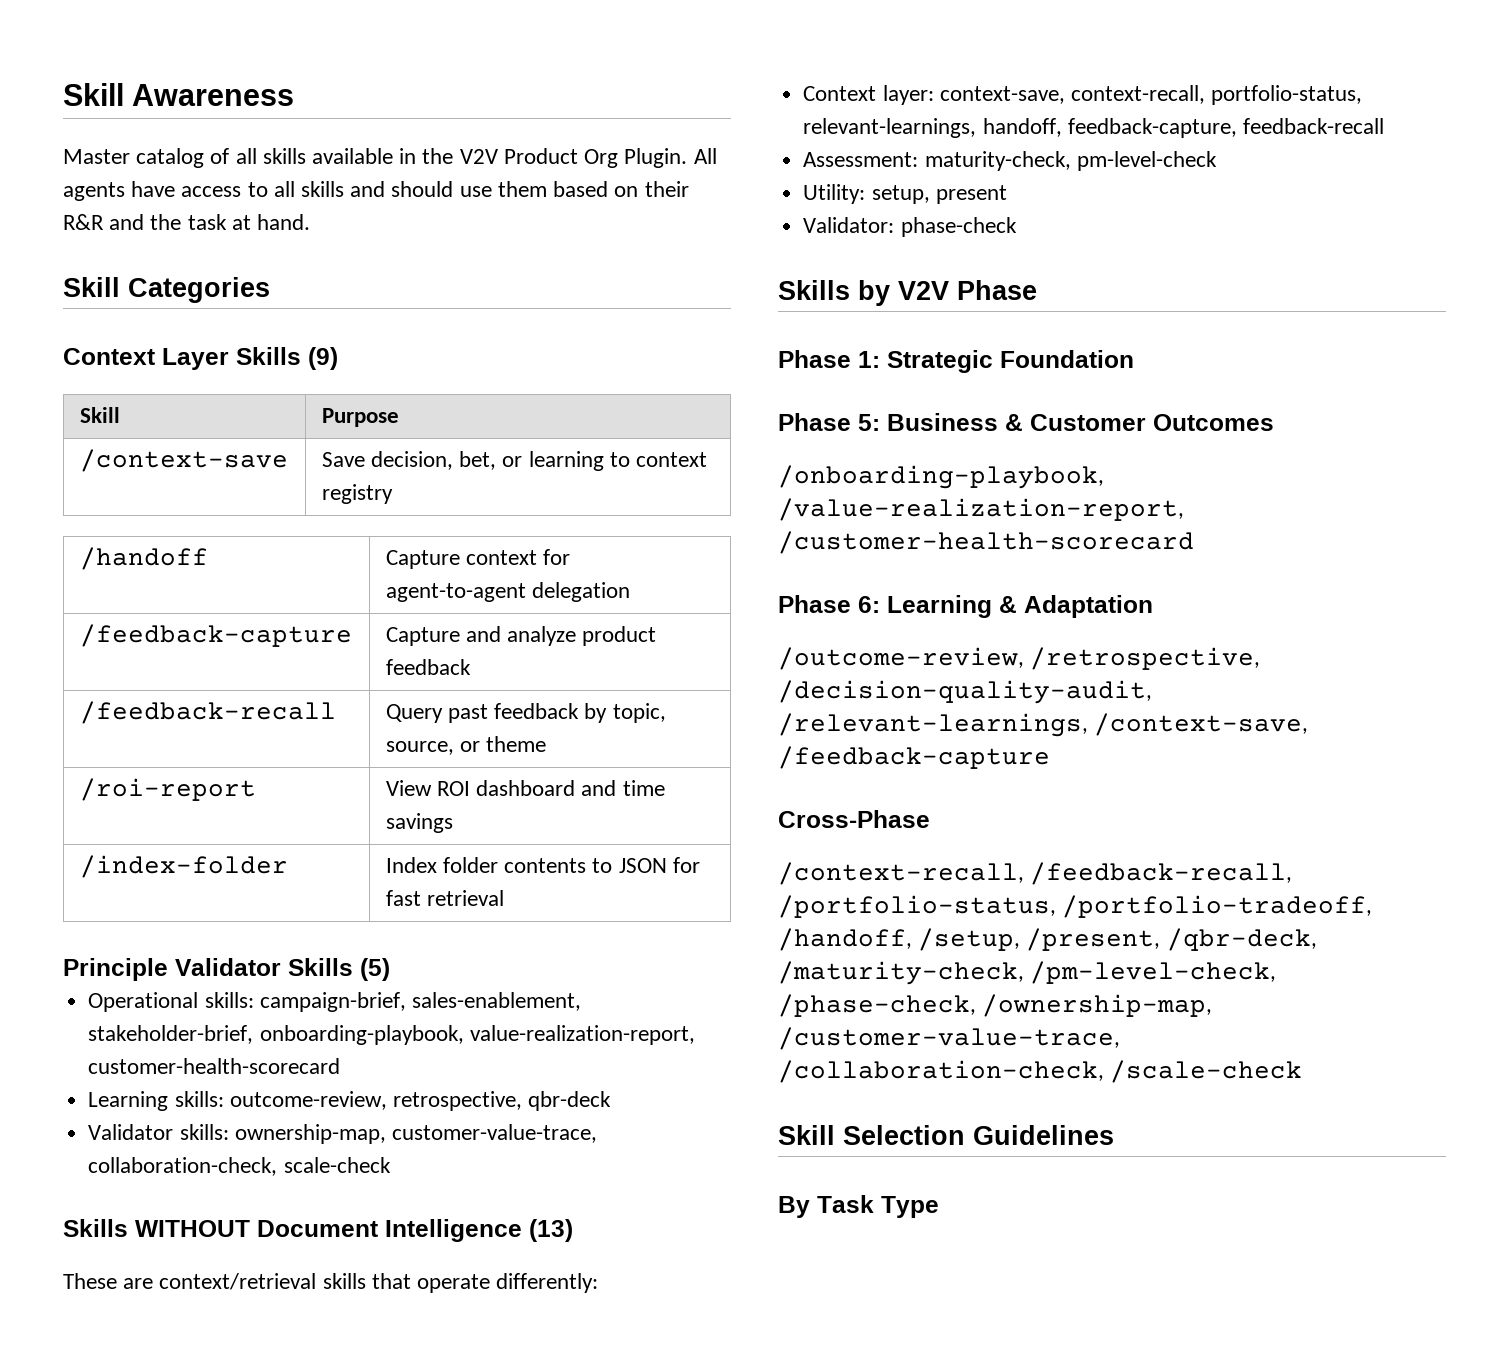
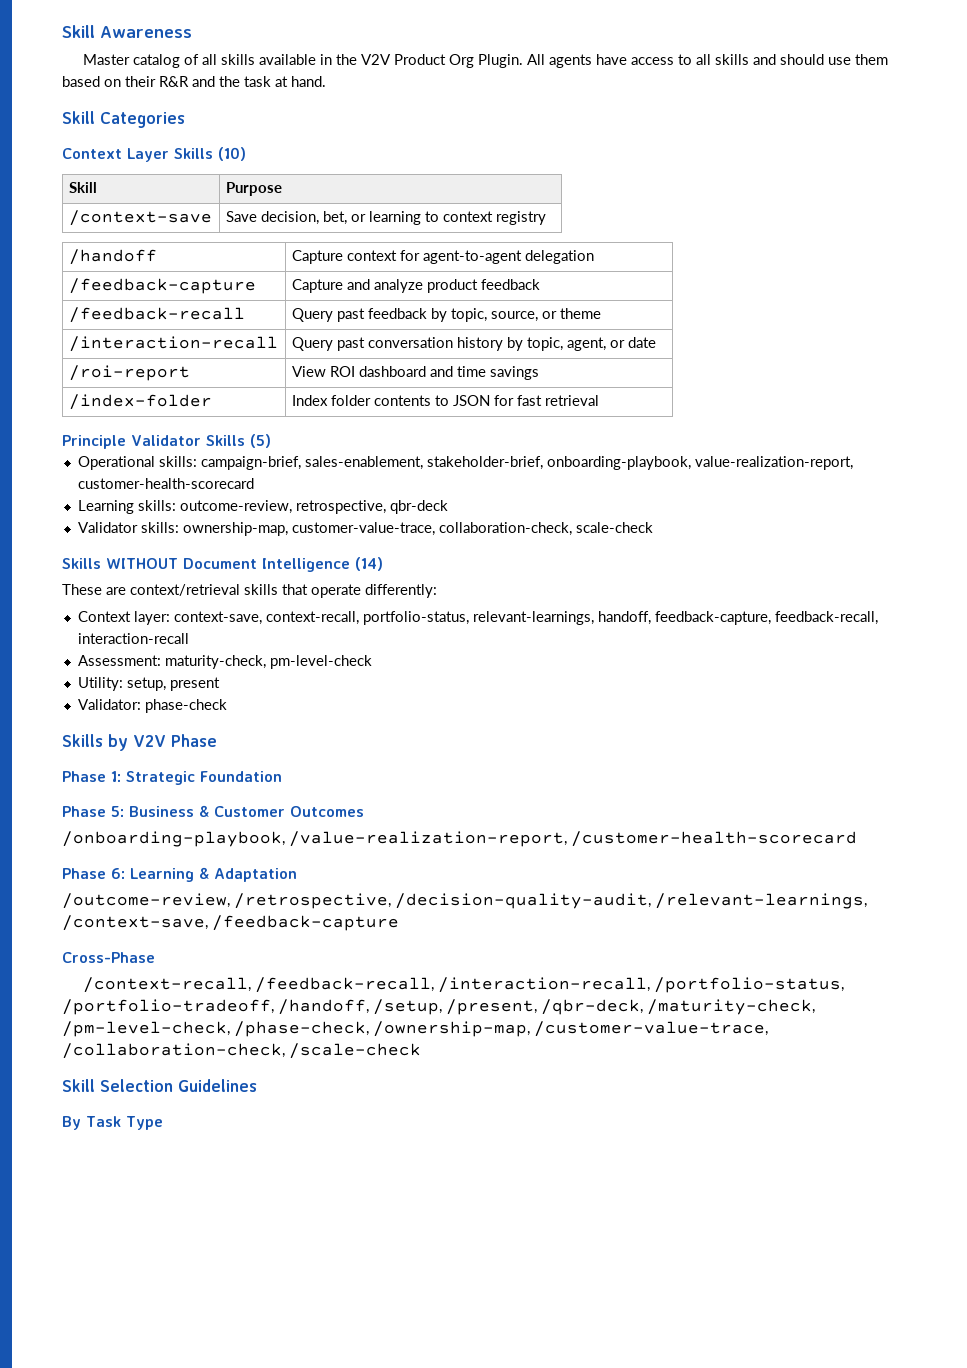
[308,347,338,370] (9) -> [218,147,246,161] (10)
(547, 744) none -> [68,336,278,352] [291,337,656,351] // /interaction-recall | Query past conversation history by topic, agent, or date
[529,1219,573,1242] (13) -> [355,557,383,571] (14)
[1242,118,1384,134] feedback-recall -> [774,611,878,625] [77,633,189,644] feedback-recall, interaction-recall
(1293, 873) none -> [437,977,650,993] /interaction-recall,

